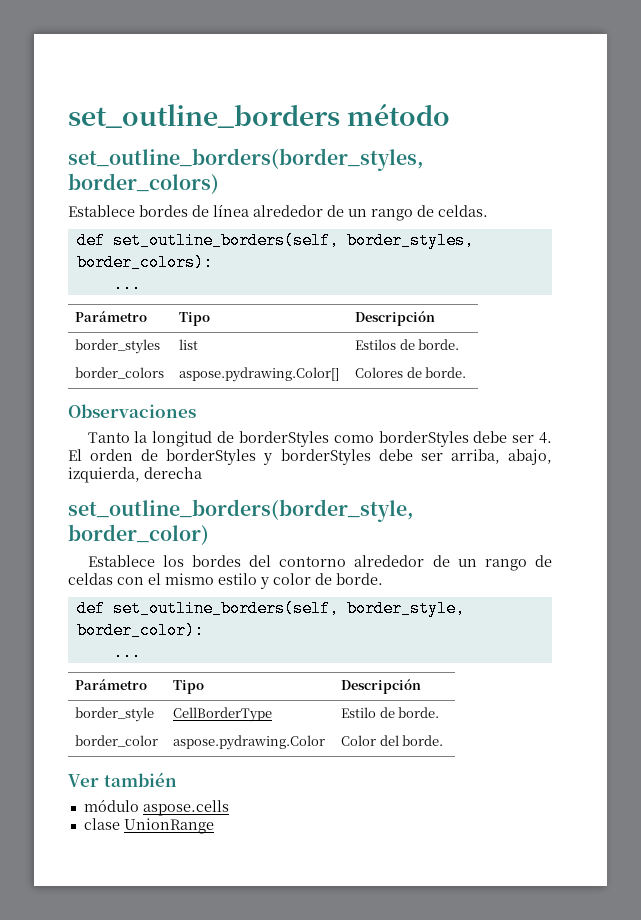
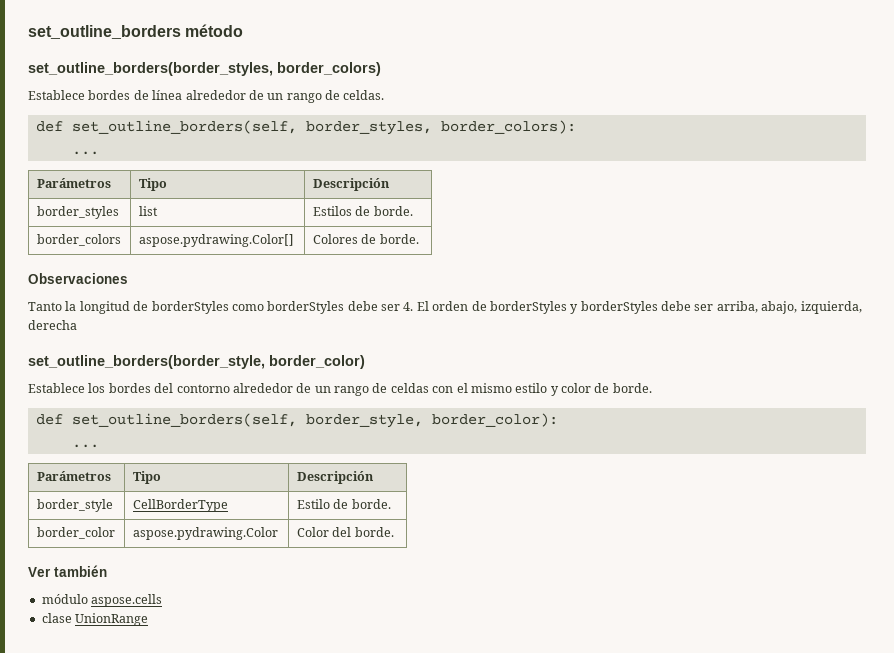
[75,311,148,322] Parámetro -> [36,178,111,188] Parámetros
[75,679,148,690] Parámetro -> [36,471,111,481] Parámetros

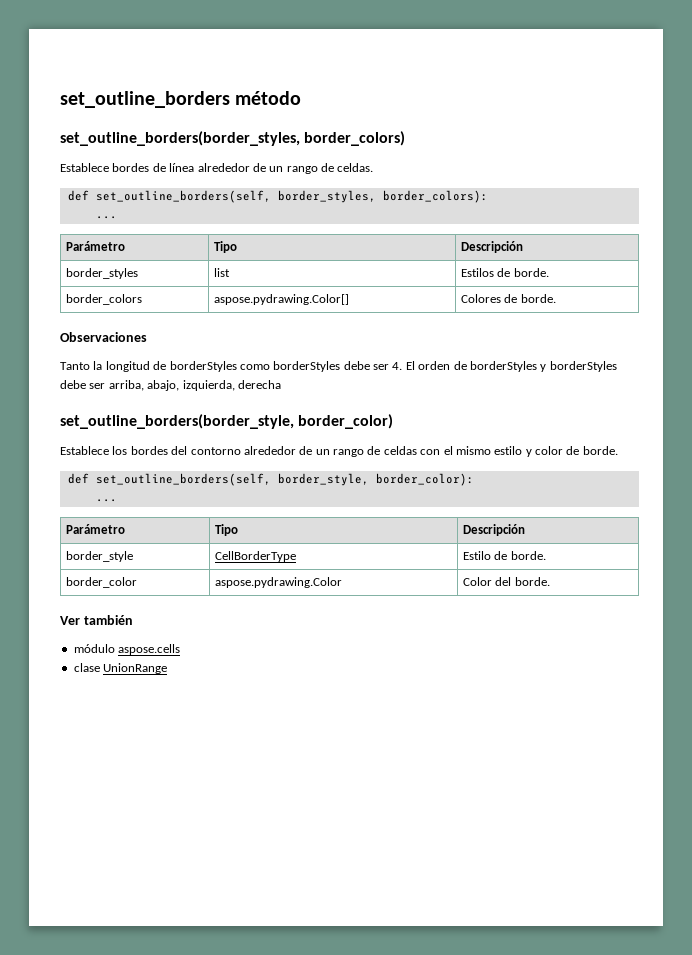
[36,178,111,188] Parámetros -> [66,241,126,251] Parámetro
[36,471,111,481] Parámetros -> [66,524,126,534] Parámetro

